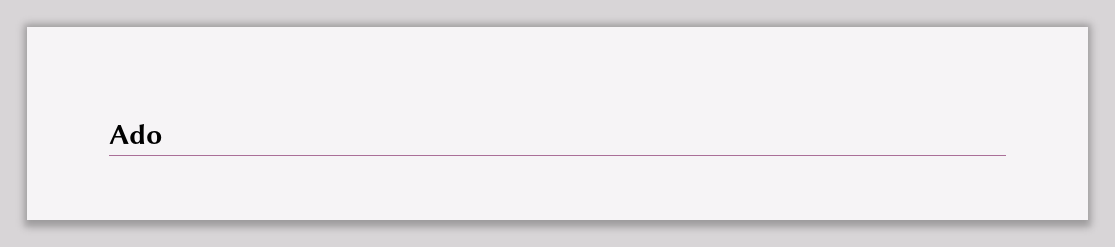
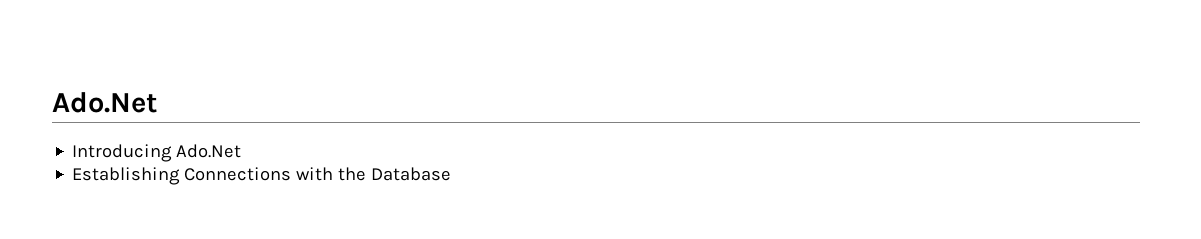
[109,124,162,144] Ado -> [52,92,157,113] [72,144,242,162] [72,167,452,185] Ado.Net // Introducing Ado.Net // Establishing Connections with the Database

